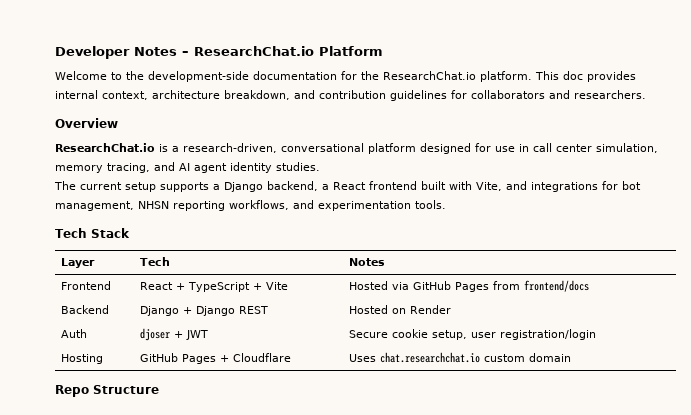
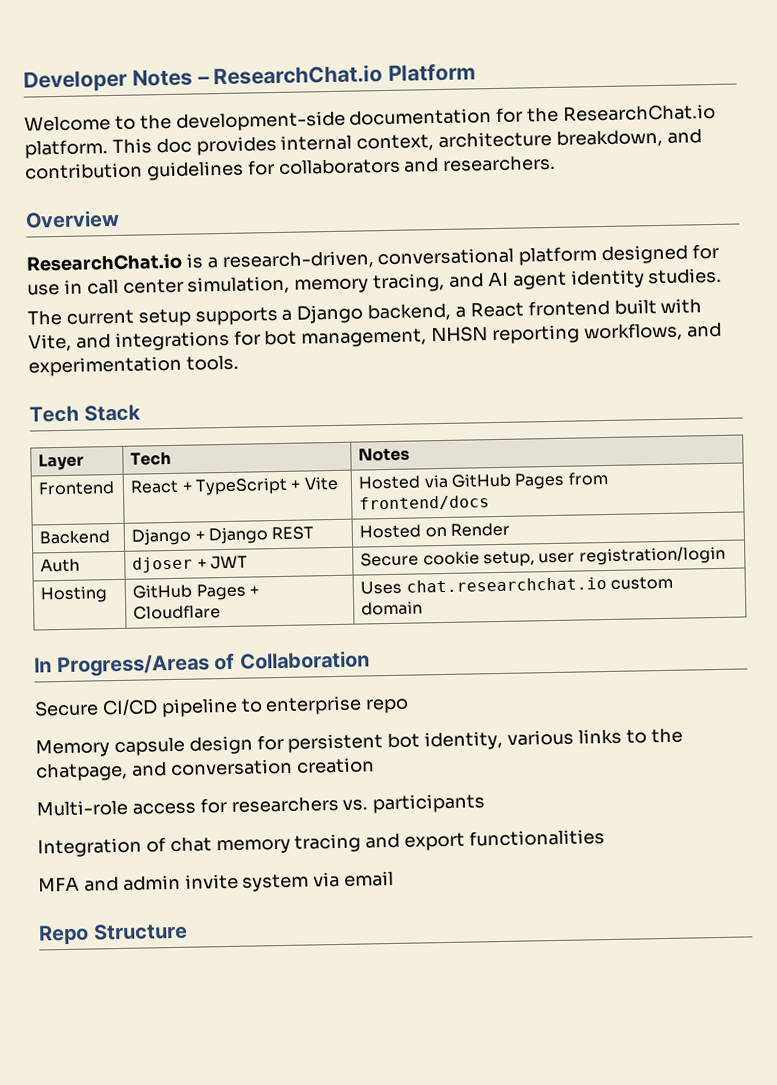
(571, 357) none -> [34,650,370,678] [34,695,410,718] [35,727,683,758] [35,757,375,782] [36,793,486,817] [37,829,606,858] [38,870,395,892] // In Progress/Areas of Collaboration // Secure CI/CD pipeline to enterprise repo // Memory capsule design for persistent bot identity, various links to the chatpage, and conversation creation // Multi-role access for researchers vs. participants // Integration of chat memory tracing and export functionalities // MFA and admin invite system via email

